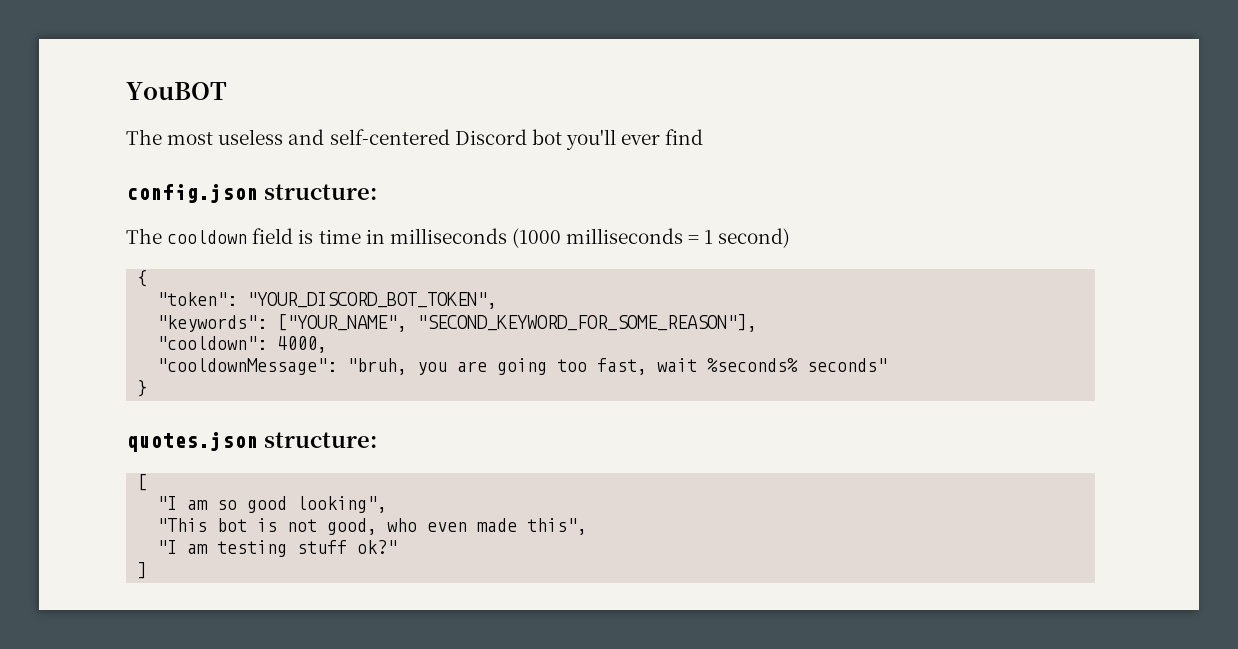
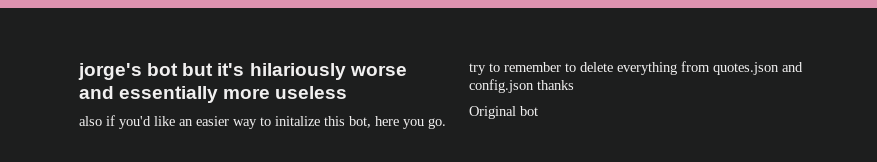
[126,82,227,100] [126,129,704,150] [126,184,377,203] [126,228,791,248] [137,270,148,287] [157,292,498,309] [157,314,758,332] [157,336,328,353] [157,358,888,375] [137,380,148,397] [126,432,377,452] [137,474,148,491] [157,496,388,513] [157,518,588,535] [157,540,398,557] [137,562,148,579] YouBOT // The most useless and self-centered Discord bot you'll ever find // config.json structure: // The cooldown field is time in milliseconds (1000 milliseconds = 1 second) // { // "token": "YOUR_DISCORD_BOT_TOKEN", // "keywords": ["YOUR_NAME", "SECOND_KEYWORD_FOR_SOME_REASON"], // "cooldown": 4000, // "cooldownMessage": "bruh, you are going too fast, wait %seconds% seconds" // } // quotes.json structure: // [ // "I am so good looking", // "This bot is not good, who even made this", // "I am testing stuff ok?" // ] -> [78,63,407,80] [79,86,348,103] [79,115,446,129] [469,61,803,75] [469,79,574,93] [469,106,538,119] jorge's bot but it's hilariously worse and essentially more useless // also if you'd like an easier way to initalize this bot, here you go. try to remember to delete everything from quotes.json and config.json thanks // Original bot

